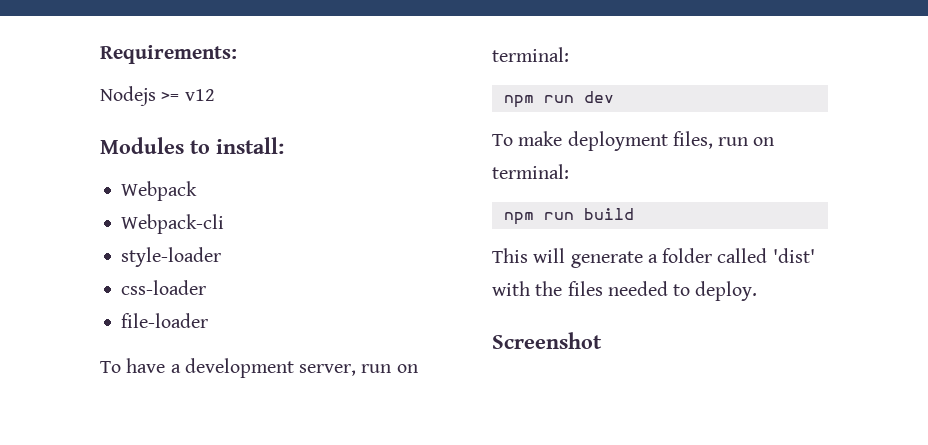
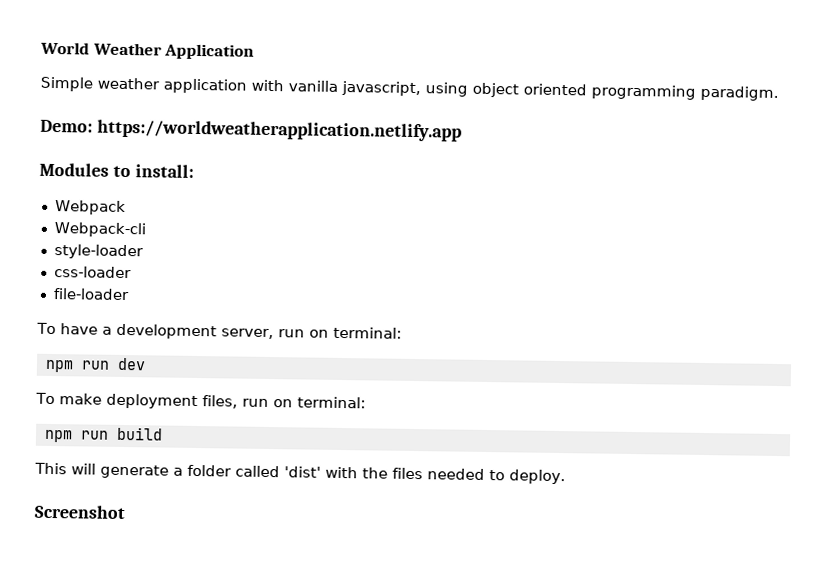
[100,45,237,64] [100,86,215,106] Requirements: // Nodejs >= v12 -> [40,41,255,60] [40,76,779,101] [40,119,462,142] World Weather Application // Simple weather application with vanilla javascript, using object oriented programming paradigm. // Demo: https://worldweatherapplication.netlify.app

